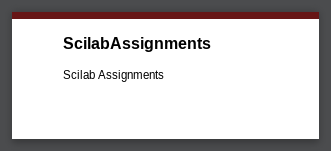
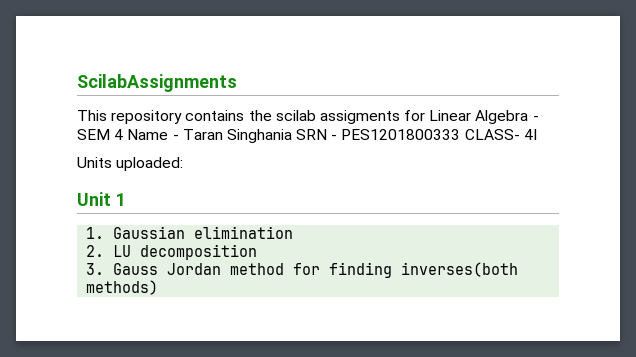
[63,70,165,82] Scilab Assignments -> [77,110,539,124] [77,129,537,143] [77,157,184,171] [77,192,126,206] [86,226,294,239] [86,244,258,260] [86,262,519,278] [86,280,159,295] This repository contains the scilab assigments for Linear Algebra - SEM 4 Name - Taran Singhania SRN - PES1201800333 CLASS- 4I // Units uploaded: // Unit 1 // 1. Gaussian elimination // 2. LU decomposition // 3. Gauss Jordan method for finding inverses(both methods)

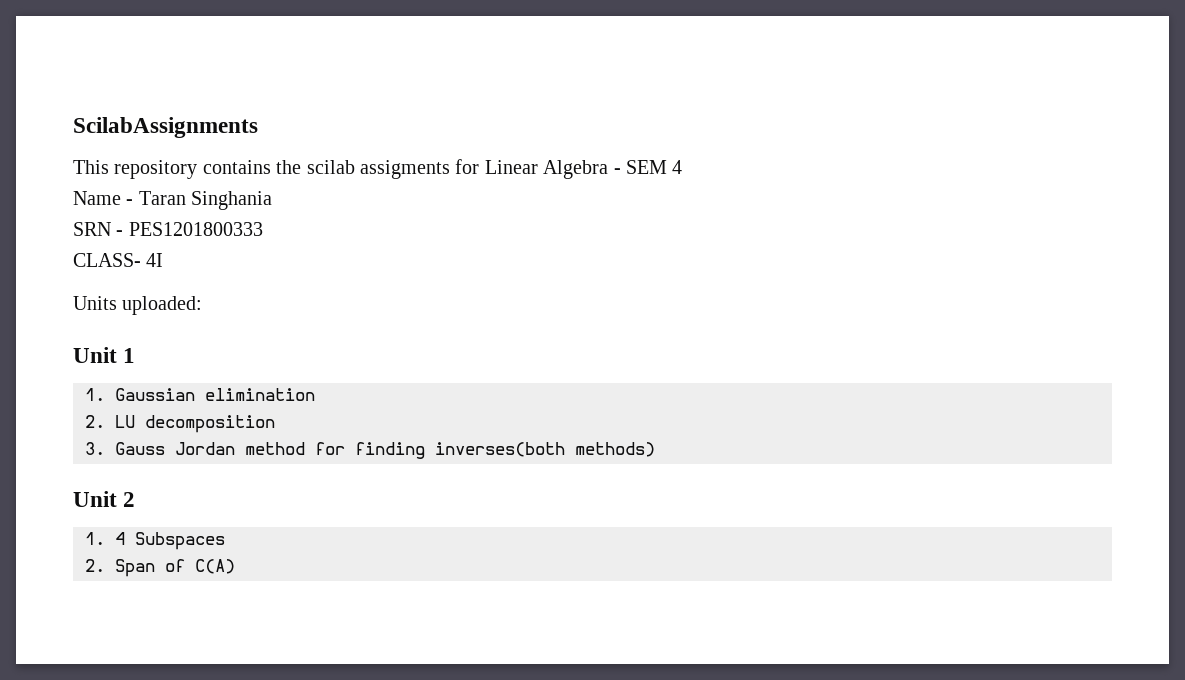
(124, 134) none -> (683, 167) //
(292, 136) none -> (273, 200) //
(461, 134) none -> (263, 229) //
(159, 287) none -> [73,491,136,507] [85,532,225,550] [85,559,235,577] // Unit 2 // 1. 4 Subspaces // 2. Span of C(A)

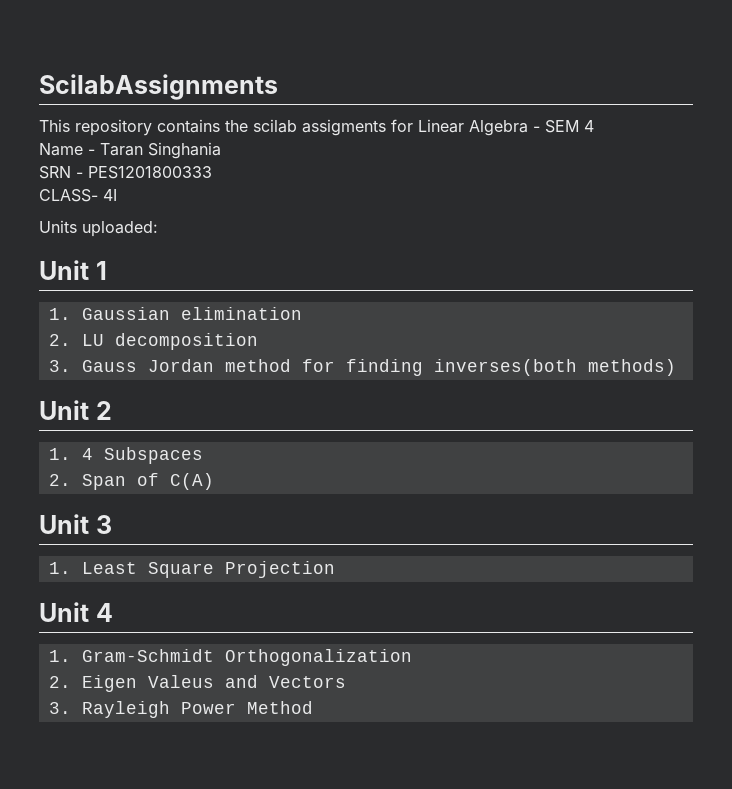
(235, 566) none -> [39,514,112,534] [48,561,335,578] [39,602,113,622] [48,649,412,666] [48,675,346,692] [48,701,313,718] // Unit 3 // 1. Least Square Projection // Unit 4 // 1. Gram-Schmidt Orthogonalization // 2. Eigen Valeus and Vectors // 3. Rayleigh Power Method

